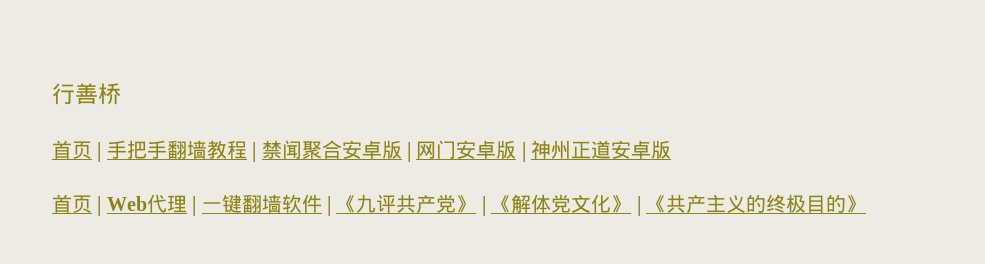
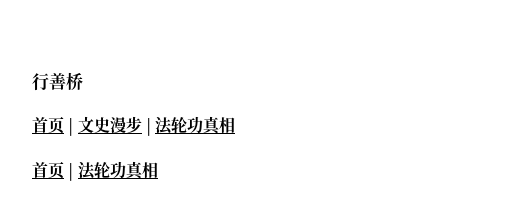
[106,140,672,162] [52,194,866,216] 手把手翻墙教程 | 禁闻聚合安卓版 | 网门安卓版 | 神州正道安卓版 // 首页 | Web代理 | 一键翻墙软件 | 《九评共产党》 | 《解体党文化》 | 《共产主义的终极目的》 -> [77,116,236,136] [32,161,158,181] 文史漫步 | 法轮功真相 // 首页 | 法轮功真相

